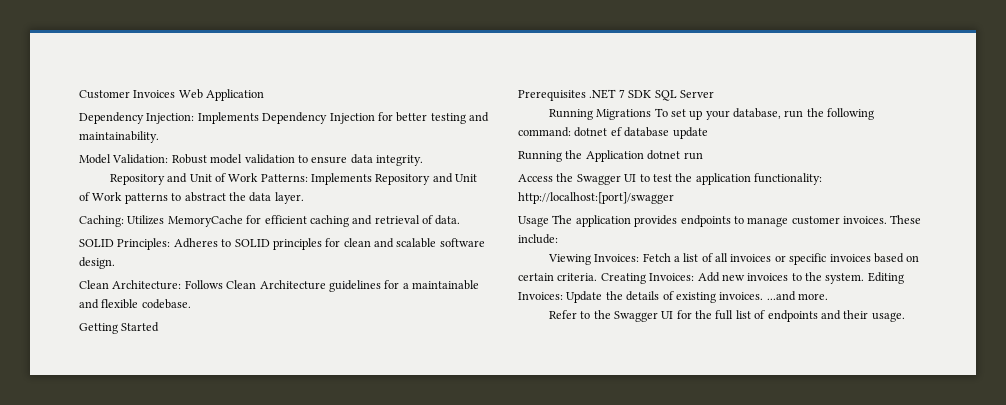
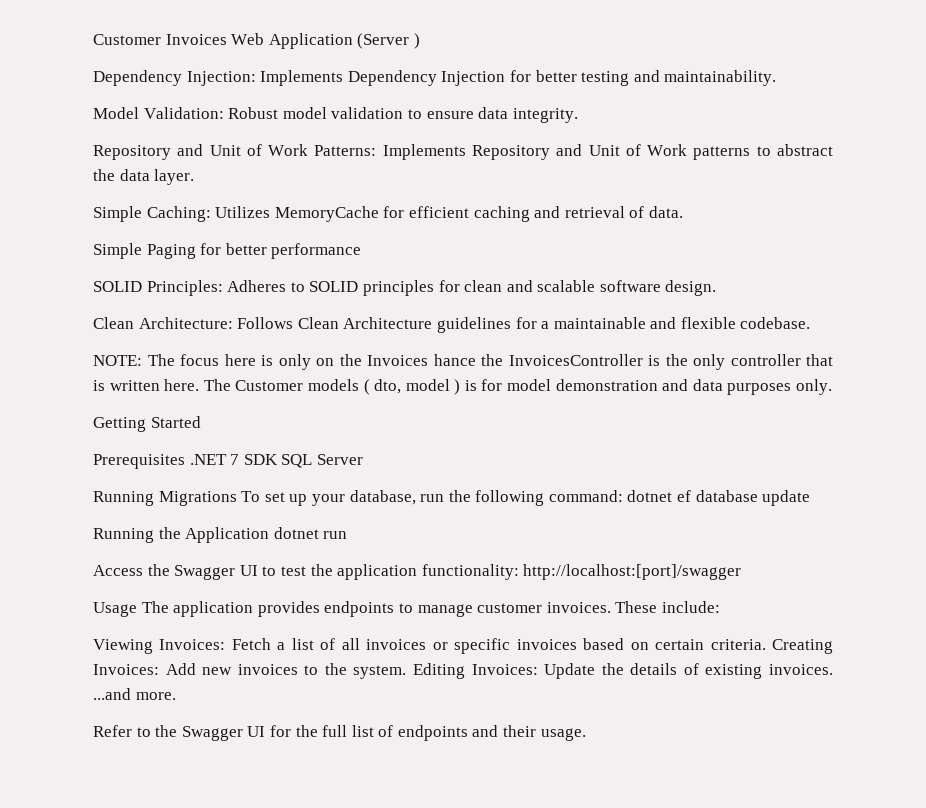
(265, 95) none -> [357,33,420,49] (Server )
(304, 198) none -> [93,206,142,222] Simple
(461, 220) none -> [93,243,362,259] // Simple Paging for better performance
(191, 304) none -> [93,354,833,370] [93,379,833,395] // NOTE: The focus here is only on the Invoices hance the InvoicesController is the only controller that is written here. The Customer models ( dto, model ) is for model demonstration and data purposes only.

